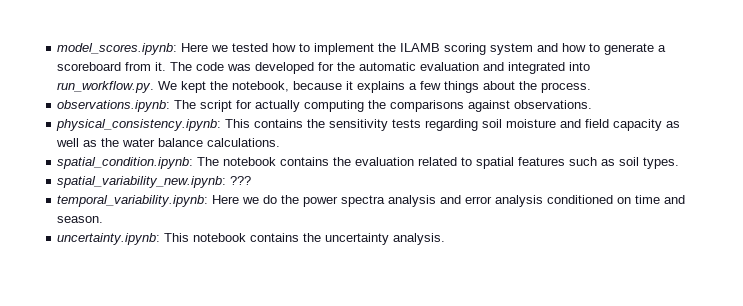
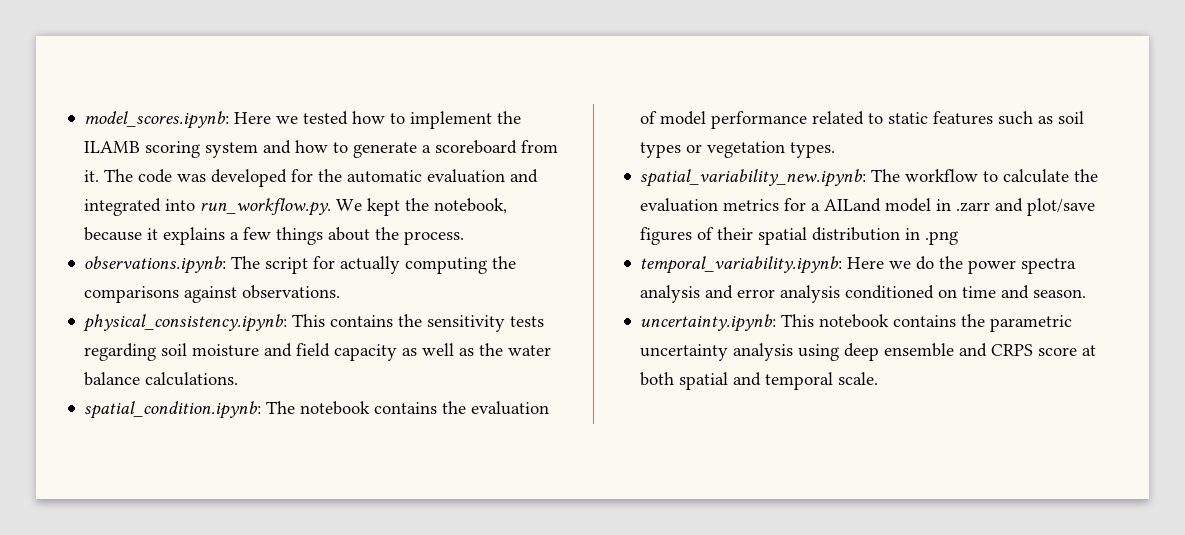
(415, 161) none -> [640,111,808,129] of model performance
[476,157,515,169] spatial -> [888,112,929,124] static
(640, 161) none -> [640,141,786,158] types or vegetation
[230,176,252,185] ??? -> [871,169,1099,183] [640,198,1096,216] [640,227,959,245] The workflow to calculate the evaluation metrics for a AILand model in .zarr and plot/save figures of their spatial distribution in .png
[325,233,446,245] uncertainty analysis. -> [990,315,1073,332] [640,343,1097,361] [640,372,879,390] parametric uncertainty analysis using deep ensemble and CRPS score at both spatial and temporal scale.

